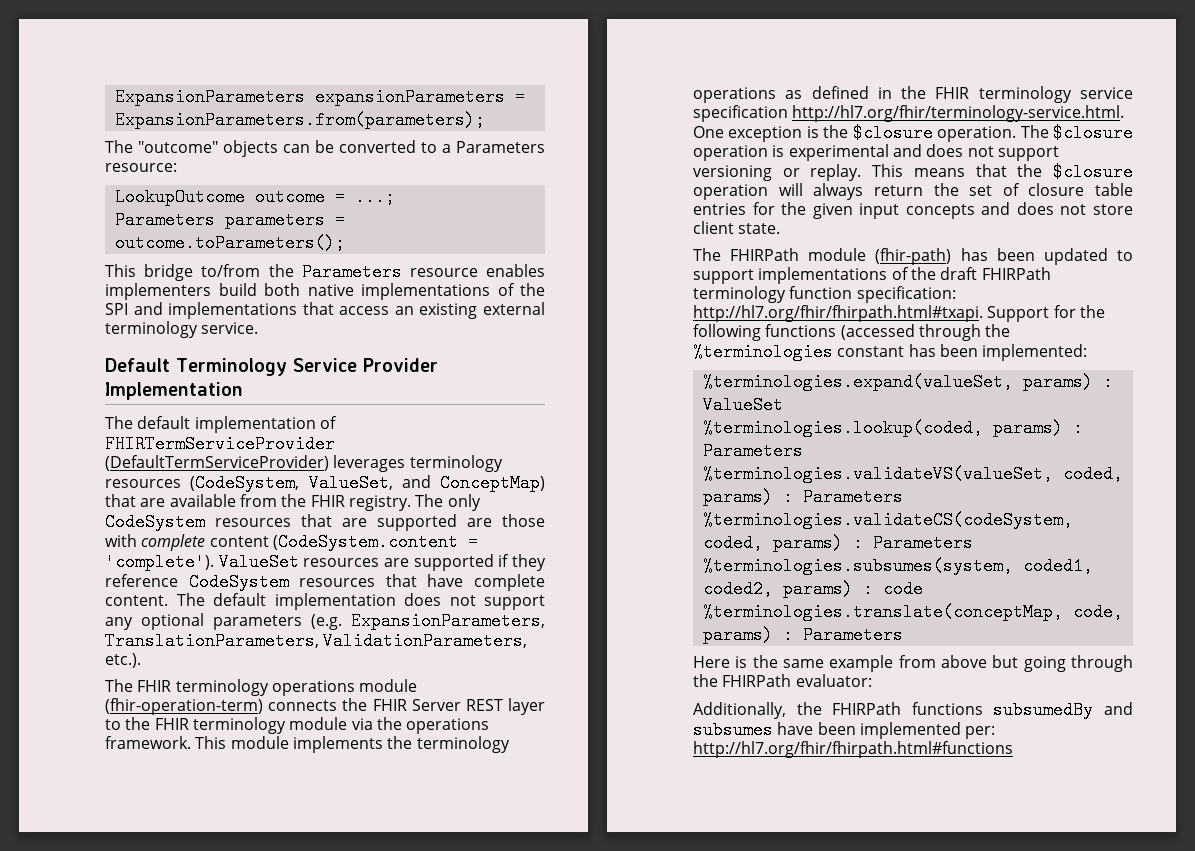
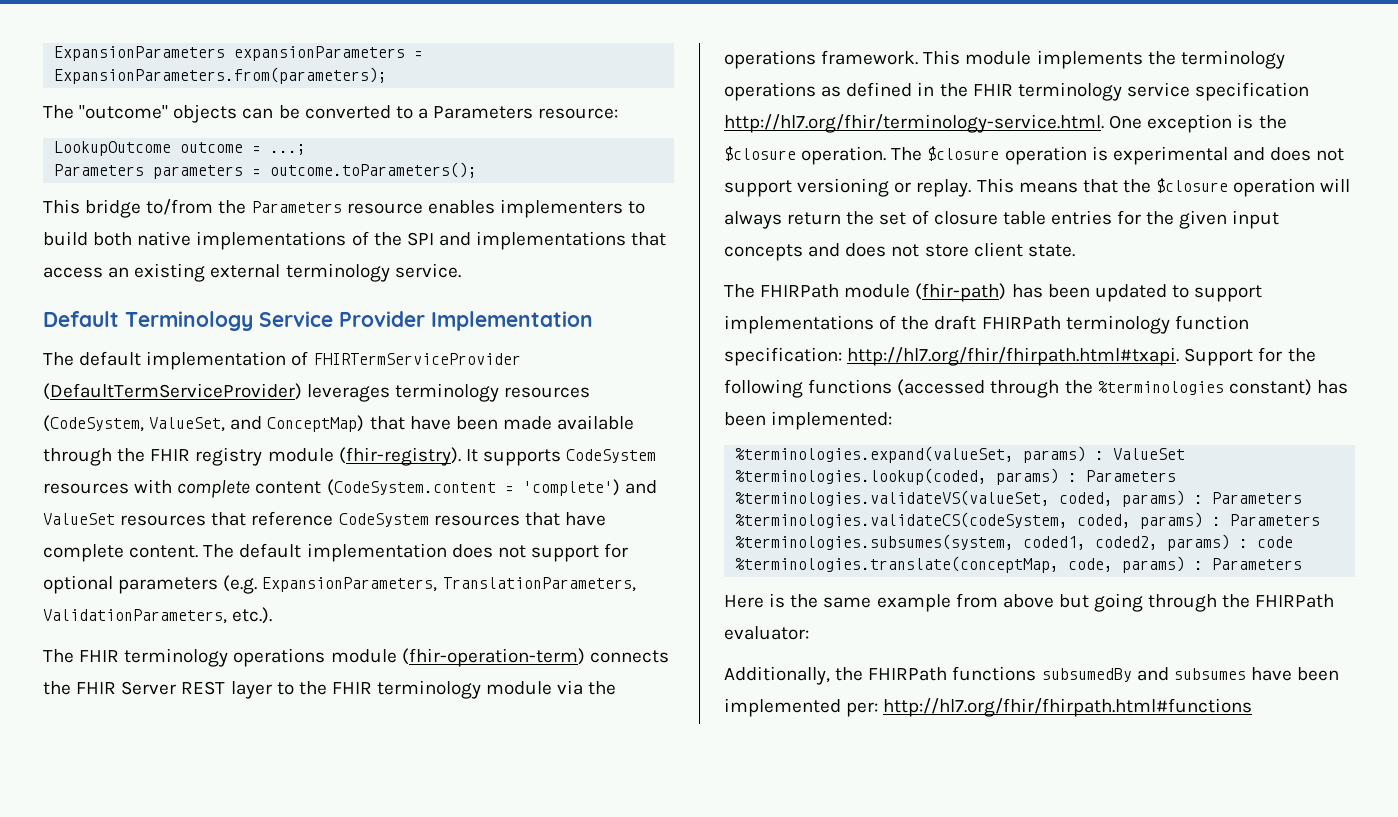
(211, 291) none -> [628,201,646,214] to
[140,494,481,511] [105,513,545,531] are available from the FHIR registry. The only CodeSystem resources that are supported are those -> [409,415,635,430] [43,447,657,466] [43,483,129,494] have been made available through the FHIR registry module (fhir-registry). It supports CodeSystem resources
[105,553,547,571] 'complete'). ValueSet resources are supported if they -> [522,479,657,496] [43,512,247,526] 'complete') and ValueSet resources that
[105,617,133,630] any -> [604,543,629,558] for
[837,346,905,357] constant -> [1228,379,1312,396] constant)

